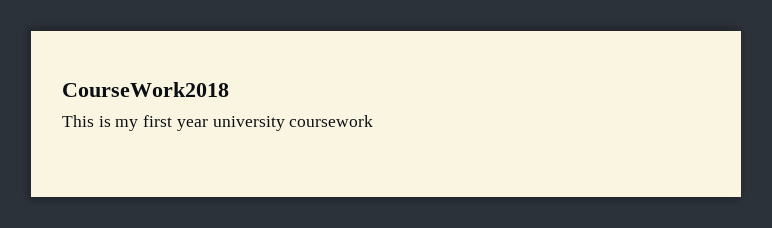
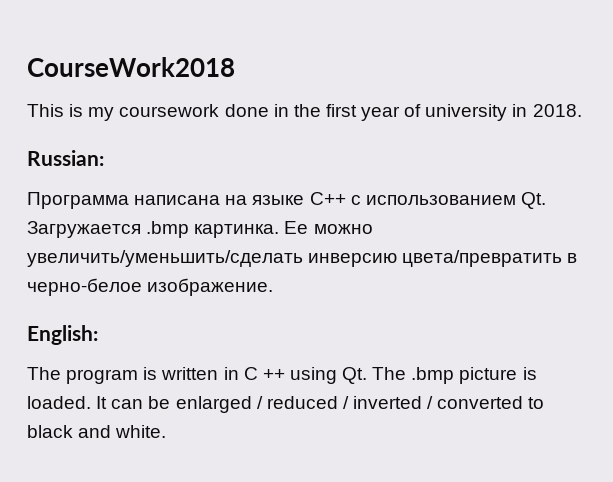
[143,115,374,131] first year university coursework -> [119,104,582,121] [27,150,104,166] [27,192,546,209] [27,221,373,238] [27,250,578,267] [27,278,274,296] [27,325,98,345] [27,367,537,384] [27,396,545,413] [27,425,167,438] coursework done in the first year of university in 2018. // Russian: // Программа написана на языке C++ с использованием Qt. Загружается .bmp картинка. Ее можно увеличить/уменьшить/сделать инверсию цвета/превратить в черно-белое изображение. // English: // The program is written in C ++ using Qt. The .bmp picture is loaded. It can be enlarged / reduced / inverted / converted to black and white.

